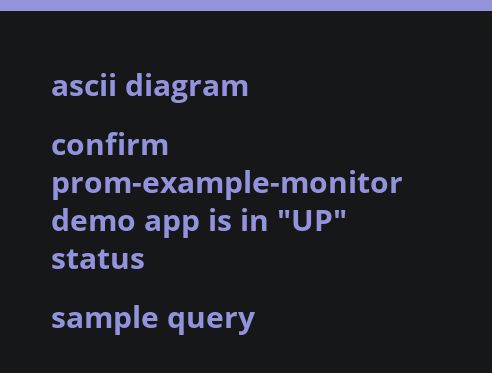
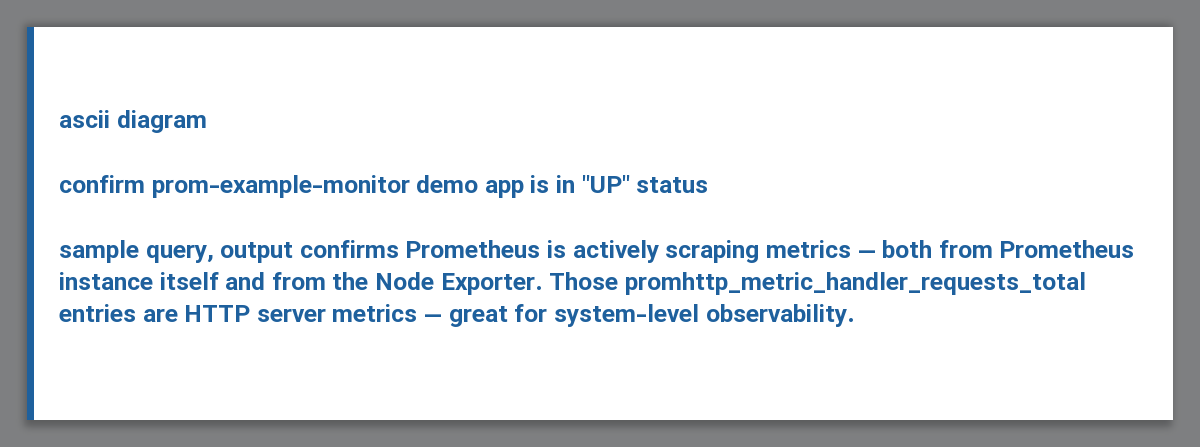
[167,312,256,335] query -> [145,240,1135,263] [59,272,1086,295] [59,304,855,327] query, output confirms Prometheus is actively scraping metrics — both from Prometheus instance itself and from the Node Exporter. Those promhttp_metric_handler_requests_total entries are HTTP server metrics — great for system-level observability.

